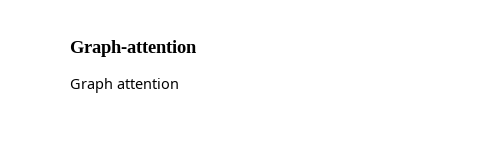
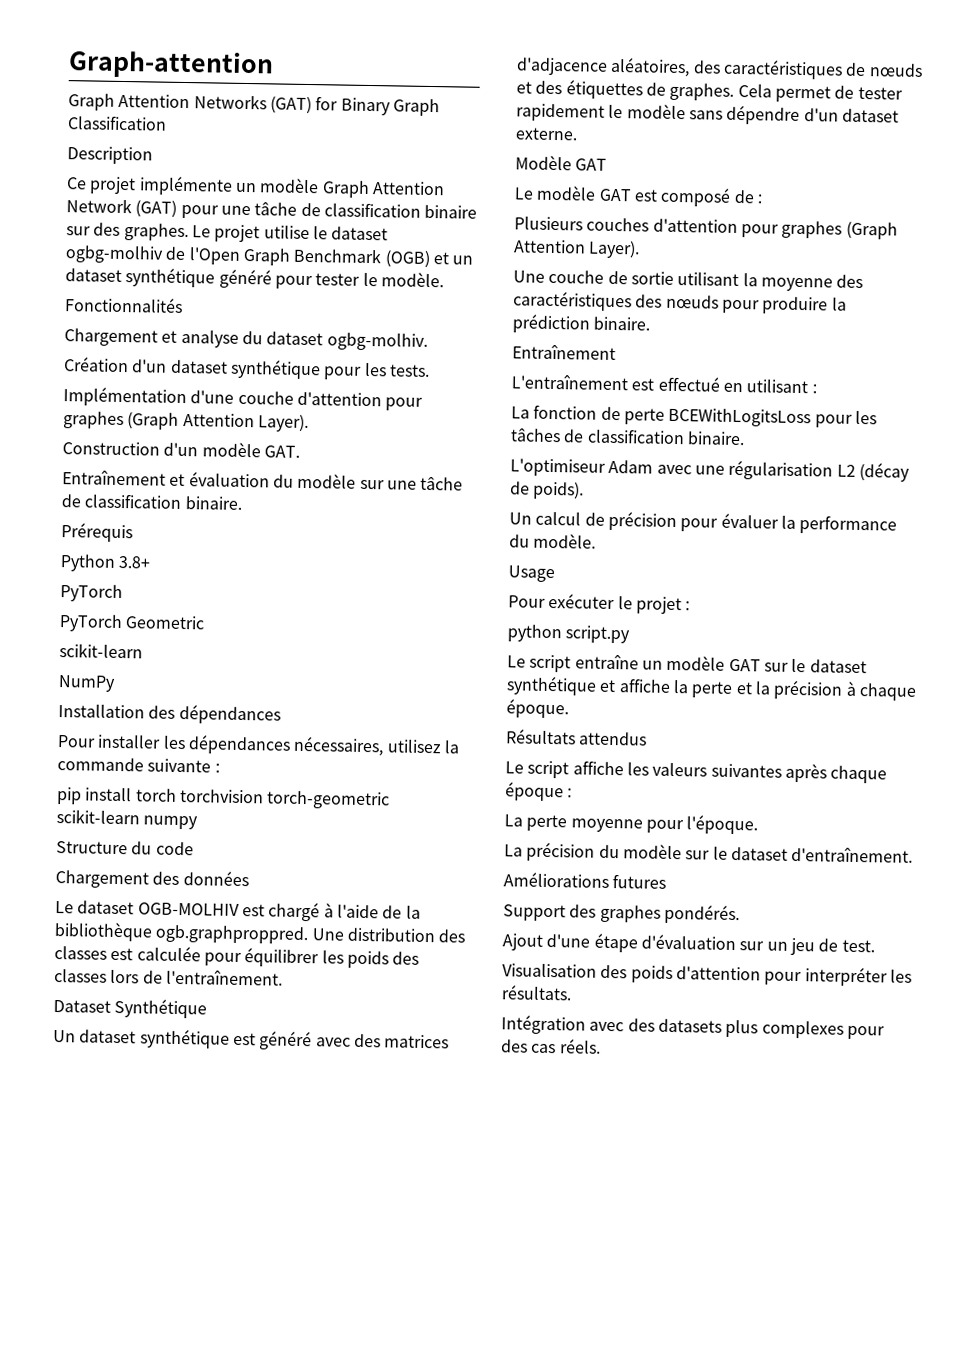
[117,78,179,89] attention -> [118,93,440,117] [67,115,167,131] [67,146,153,165] [66,175,445,198] [66,198,478,219] [66,222,389,243] [65,245,474,268] [65,267,444,290] [64,296,183,313] [64,328,428,351] [64,356,430,380] [63,386,424,411] [63,411,309,433] [62,441,300,458] [62,470,464,491] [61,493,242,510] [61,522,133,543] [60,554,152,572] [60,584,123,603] [59,614,206,633] [59,643,143,659] [58,675,116,692] [58,703,281,725] [57,734,460,757] [57,757,220,773] [56,787,391,810] [56,809,199,830] [56,841,194,856] [55,870,249,889] [55,900,421,922] [54,920,467,945] [54,945,420,969] [54,968,283,986] [53,997,208,1019] [53,1028,450,1051] [516,56,923,80] [516,79,903,103] [516,103,899,125] [515,127,578,141] [515,154,608,171] [514,184,762,207] [514,216,898,240] [514,239,641,259] [513,269,864,292] [513,290,847,315] [512,313,651,334] [512,344,616,361] [511,374,817,394] [511,404,877,428] [510,427,745,446] [510,458,910,482] [510,481,585,500] [509,510,898,535] [509,532,597,549] [508,565,555,583] [508,592,691,615] [507,624,631,644] [507,654,867,674] [506,675,917,701] [506,698,569,719] [506,728,648,746] [505,760,888,784] [505,781,573,802] [504,814,759,835] [504,841,914,863] [503,871,667,889] [503,903,740,925] [502,932,875,956] [502,963,912,987] [501,984,572,1001] [501,1014,885,1040] [501,1038,601,1054] Attention Networks (GAT) for Binary Graph Classification // Description // Ce projet implémente un modèle Graph Attention Network (GAT) pour une tâche de classification binaire sur des graphes. Le projet utilise le dataset ogbg-molhiv de l'Open Graph Benchmark (OGB) et un dataset synthétique généré pour tester le modèle. // Fonctionnalités // Chargement et analyse du dataset ogbg-molhiv. // Création d'un dataset synthétique pour les tests. // Implémentation d'une couche d'attention pour graphes (Graph Attention Layer). // Construction d'un modèle GAT. // Entraînement et évaluation du modèle sur une tâche de classification binaire. // Prérequis // Python 3.8+ // PyTorch // PyTorch Geometric // scikit-learn // NumPy // Installation des dépendances // Pour installer les dépendances nécessaires, utilisez la commande suivante : // pip install torch torchvision torch-geometric scikit-learn numpy // Structure du code // Chargement des données // Le dataset OGB-MOLHIV est chargé à l'aide de la bibliothèque ogb.graphproppred. Une distribution des classes est calculée pour équilibrer les poids des classes lors de l'entraînement. // Dataset Synthétique // Un dataset synthétique est généré avec des matrices d'adjacence aléatoires, des caractéristiques de nœuds et des étiquettes de graphes. Cela permet de tester rapidement le modèle sans dépendre d'un dataset externe. // Modèle GAT // Le modèle GAT est composé de : // Plusieurs couches d'attention pour graphes (Graph Attention Layer). // Une couche de sortie utilisant la moyenne des caractéristiques des nœuds pour produire la prédiction binaire. // Entraînement // L'entraînement est effectué en utilisant : // La fonction de perte BCEWithLogitsLoss pour les tâches de classification binaire. // L'optimiseur Adam avec une régularisation L2 (décay de poids). // Un calcul de précision pour évaluer la performance du modèle. // Usage // Pour exécuter le projet : // python script.py // Le script entraîne un modèle GAT sur le dataset synthétique et affiche la perte et la précision à chaque époque. // Résultats attendus // Le script affiche les valeurs suivantes après chaque époque : // La perte moyenne pour l'époque. // La précision du modèle sur le dataset d'entraînement. // Améliorations futures // Support des graphes pondérés. // Ajout d'une étape d'évaluation sur un jeu de test. // Visualisation des poids d'attention pour interpréter les résultats. // Intégration avec des datasets plus complexes pour des cas réels.

